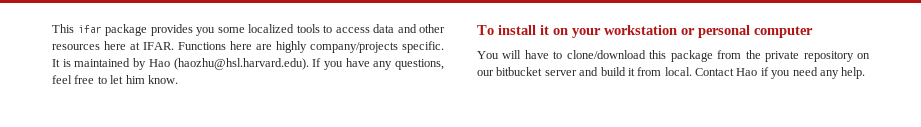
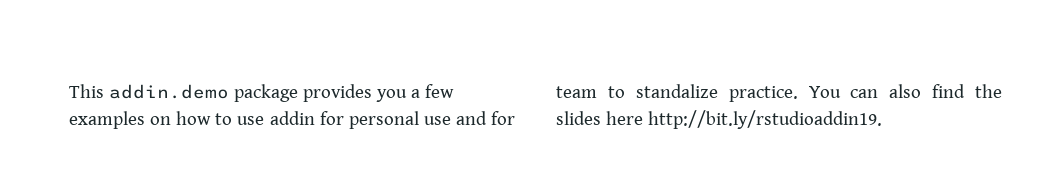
[77,25,102,33] ifar -> [108,84,229,99] addin.demo
[217,24,445,33] [52,41,444,53] [52,58,444,70] [52,75,178,84] [477,25,813,38] [477,50,870,62] [477,67,866,79] some localized tools to access data and other resources here at IFAR. Functions here are highly company/projects specific. It is maintained by Hao (haozhu@hsl.harvard.edu). If you have any questions, feel free to let him know. // To install it on your workstation or personal computer // You will have to clone/download this package from the private repository on our bitbucket server and build it from local. Contact Hao if you need any help. -> [410,84,454,98] [69,111,515,129] [556,84,1002,102] [556,110,882,129] a few examples on how to use addin for personal use and for team to standalize practice. You can also find the slides here http://bit.ly/rstudioaddin19.

